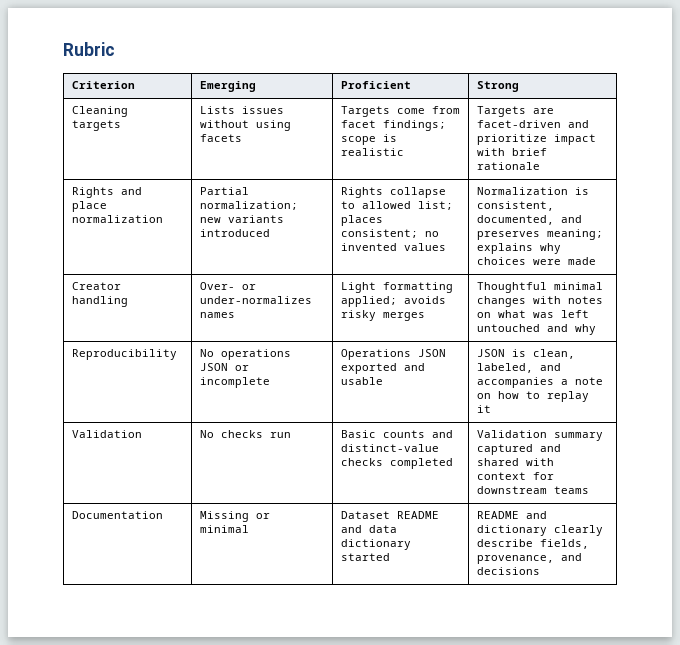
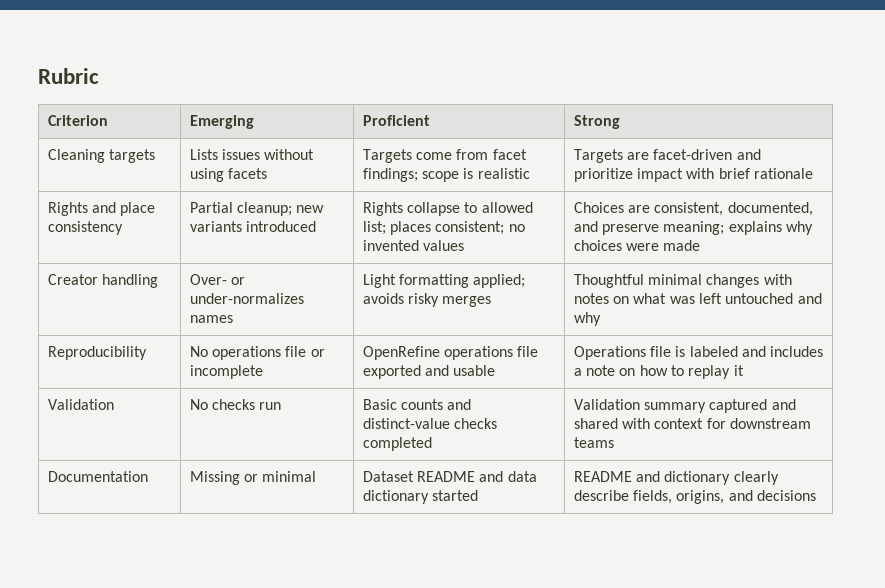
[71,215,163,223] normalization -> [47,221,123,235] consistency
[199,201,298,210] normalization; -> [236,202,292,216] cleanup;
[476,187,589,195] Normalization is -> [573,202,650,213] Choices are
[476,231,540,240] preserves -> [601,224,659,235] preserve
[199,363,228,371] JSON -> [285,346,307,357] file
[340,349,446,360] Operations JSON -> [362,346,539,360] OpenRefine operations file
[476,349,575,359] [476,363,561,373] [476,377,554,388] JSON is clean, labeled, and accompanies -> [573,346,824,360] Operations file is labeled and includes
[476,555,554,564] provenance, -> [676,490,725,504] origins,

